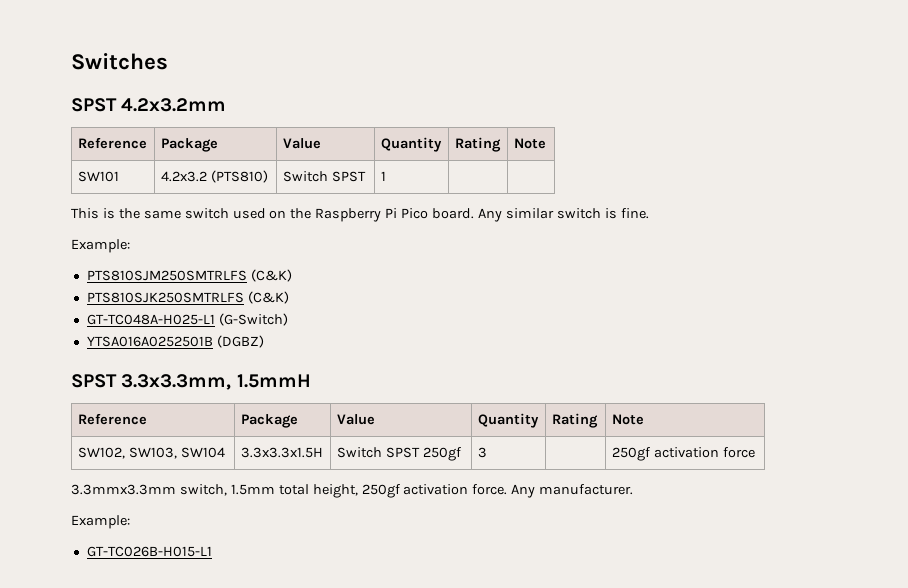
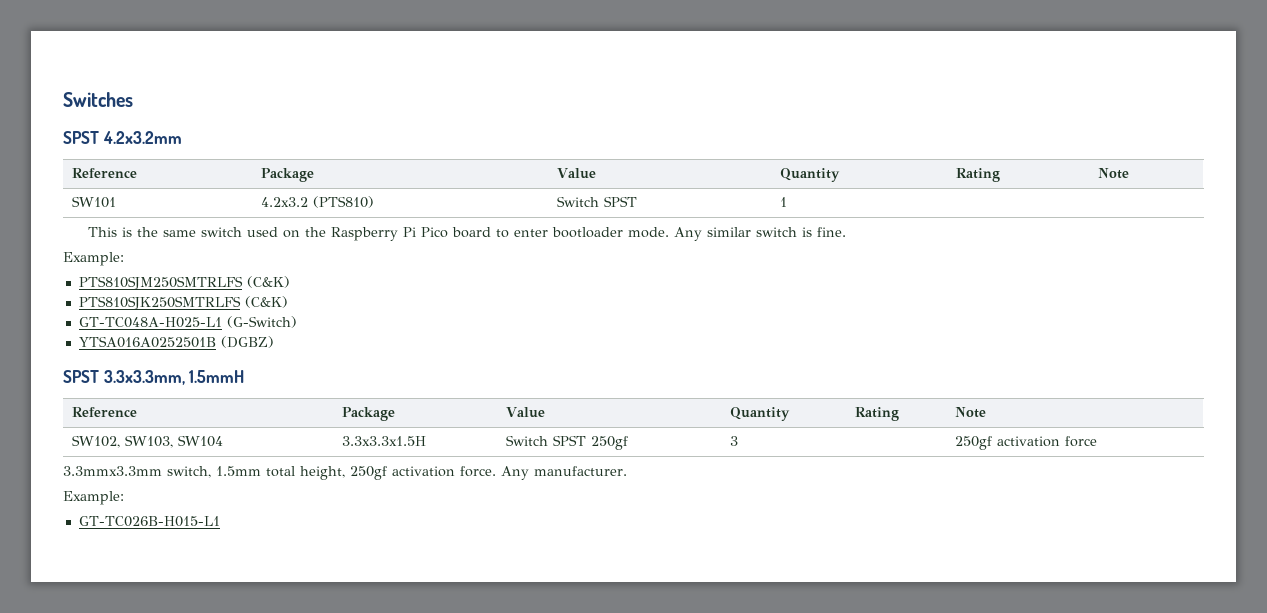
[432,208,475,219] board. -> [451,227,669,238] board to enter bootloader mode.

